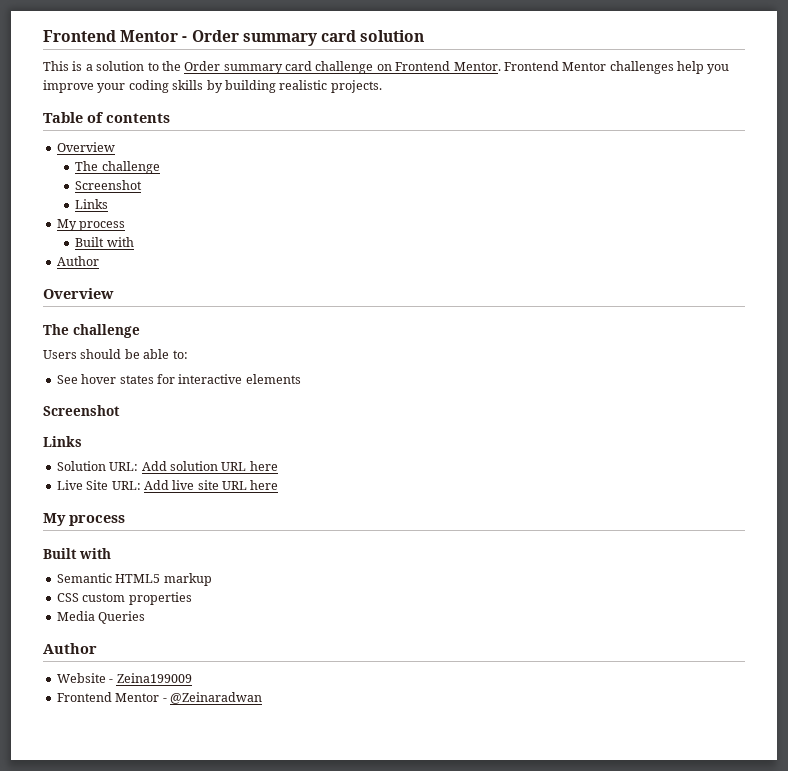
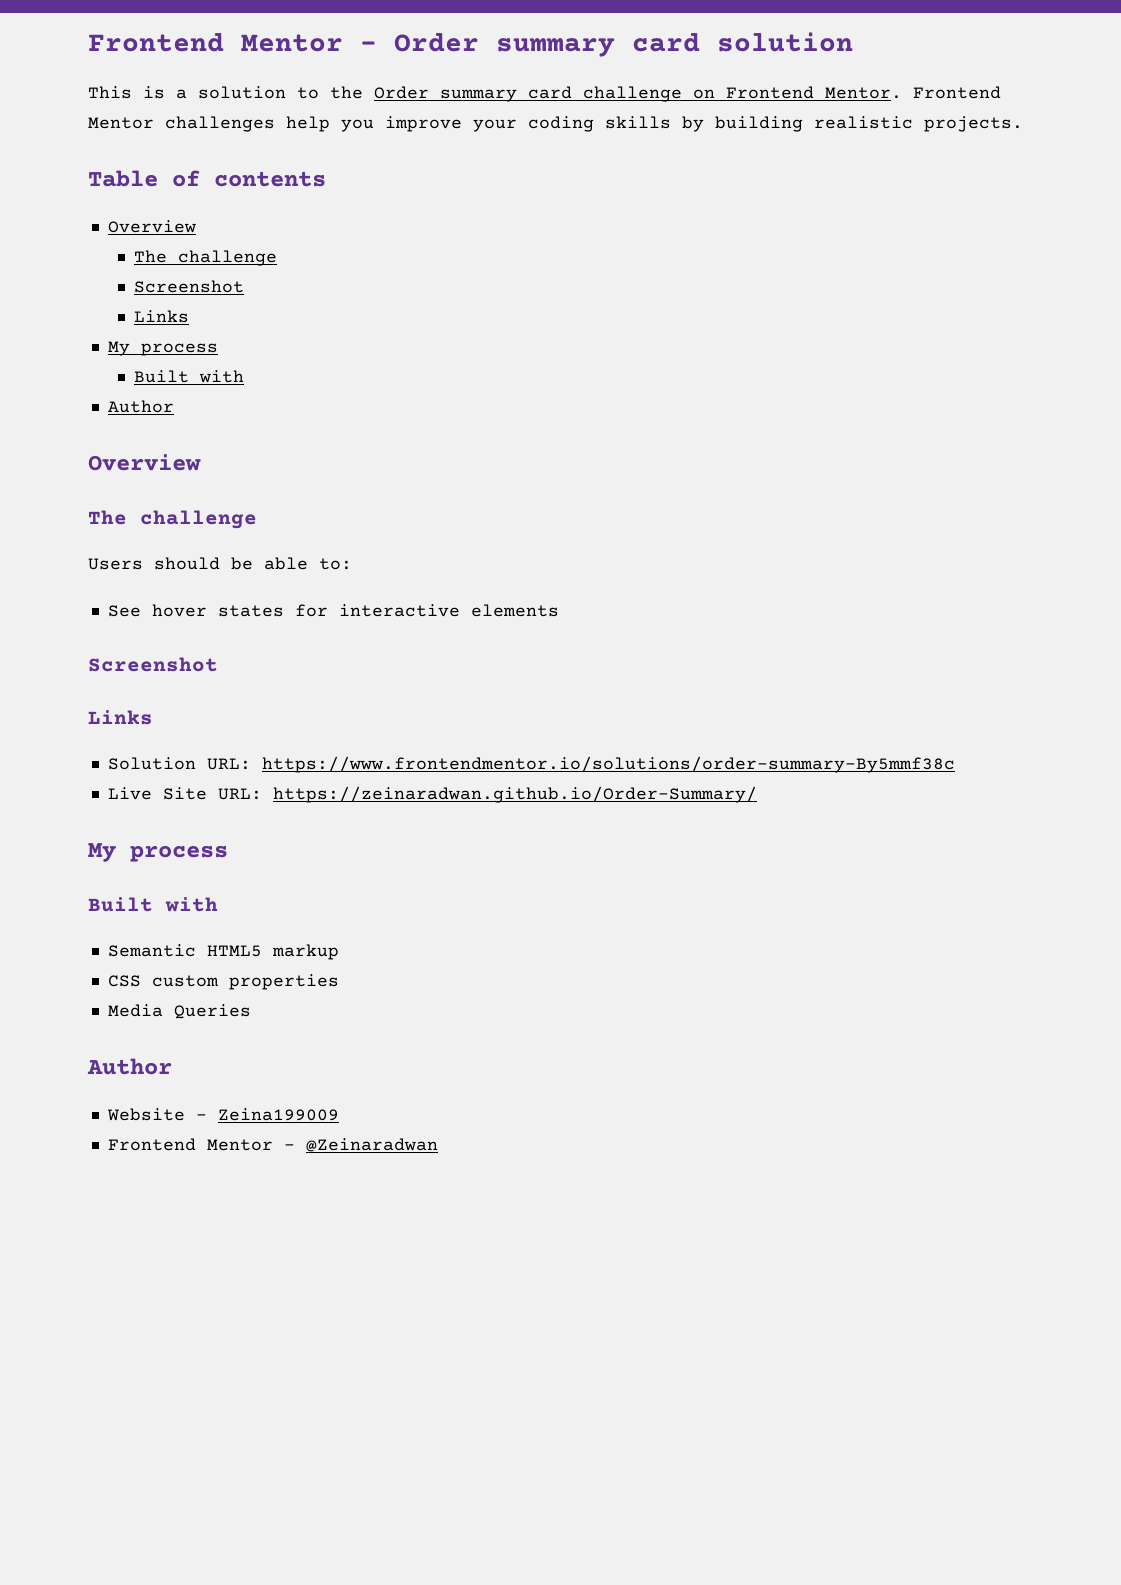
[141,461,278,471] Add solution URL here -> [261,756,955,773] https://www.frontendmentor.io/solutions/order-summary-By5mmf38c
[143,480,279,490] Add live site URL here -> [272,786,757,803] https://zeinaradwan.github.io/Order-Summary/

